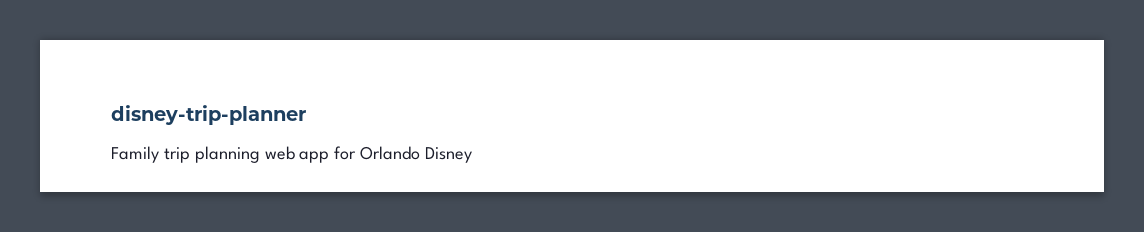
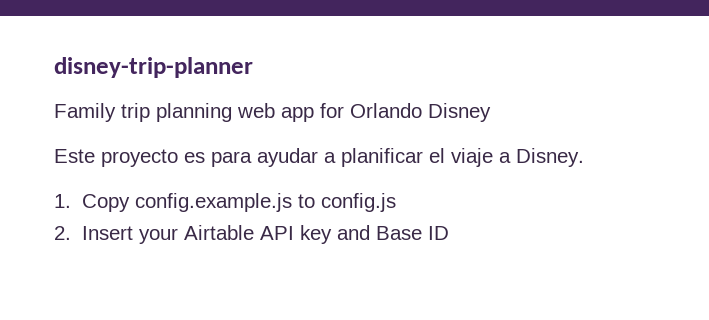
(473, 155) none -> [54,148,584,167] [54,193,397,212] [54,225,450,244] // Este proyecto es para ayudar a planificar el viaje a Disney. // 1. Copy config.example.js to config.js // 2. Insert your Airtable API key and Base ID

